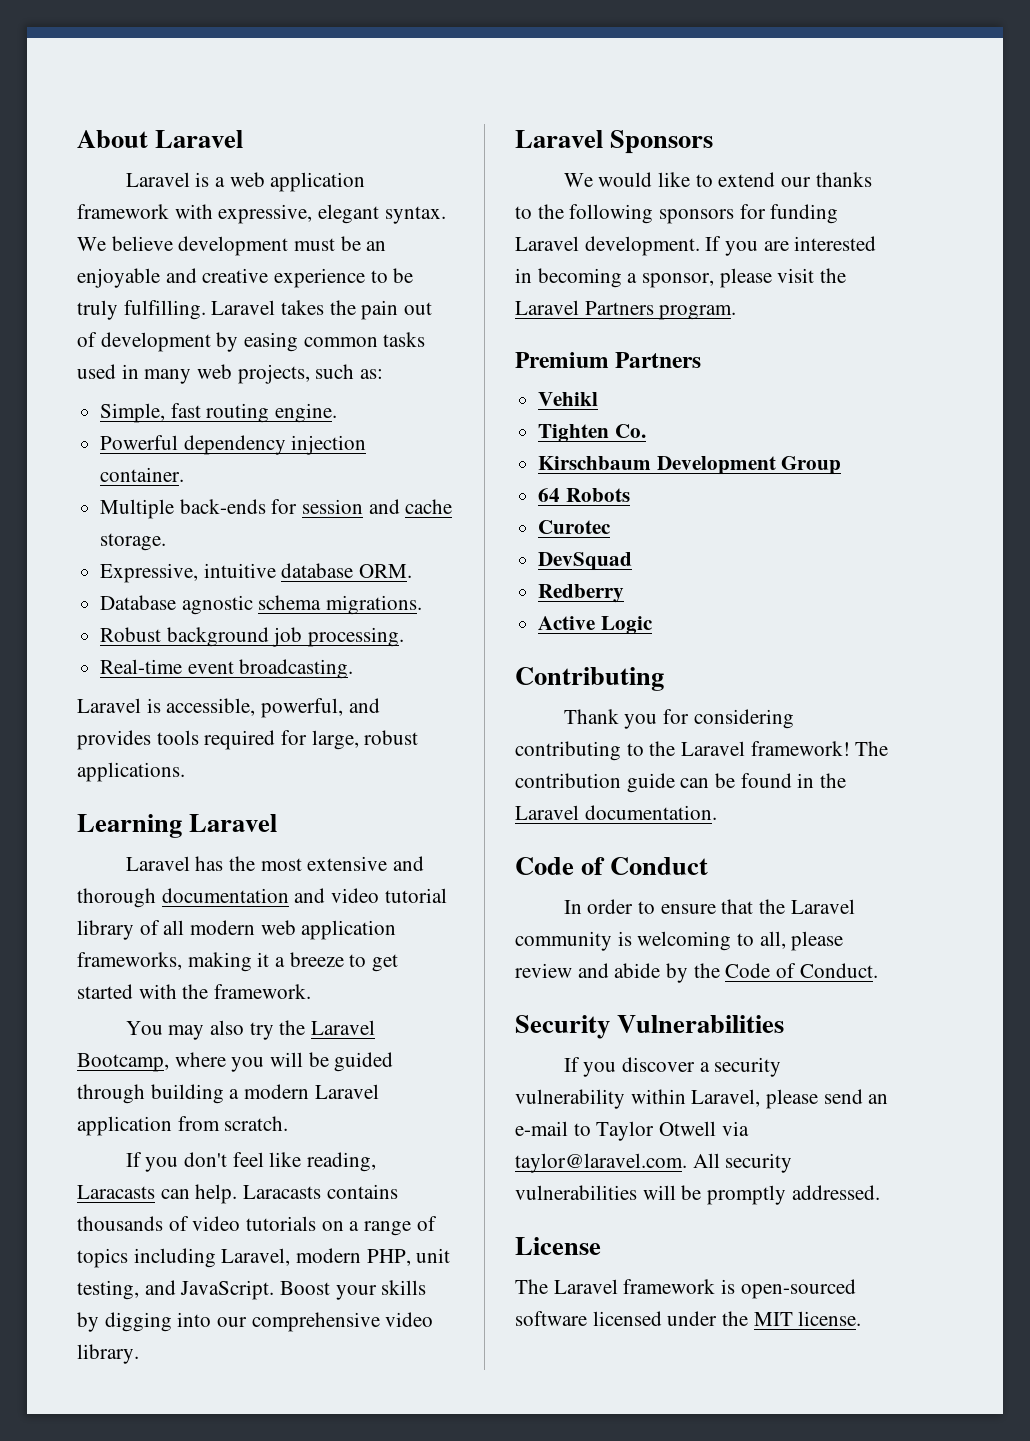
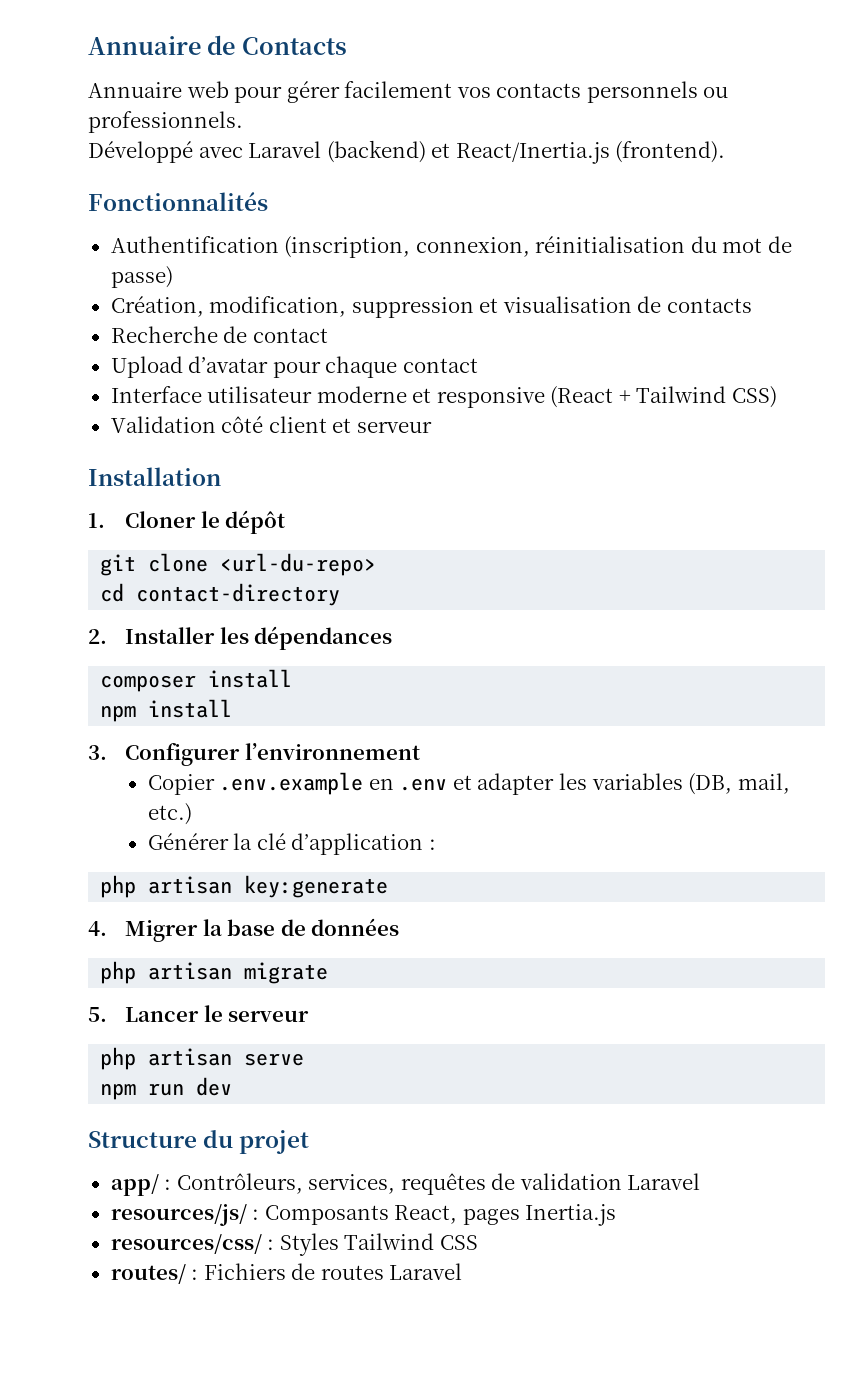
[77,130,244,148] [125,172,366,192] [77,204,446,224] [77,236,387,256] [77,268,414,288] [77,300,433,320] [77,332,426,352] [77,364,384,384] [100,403,338,423] [100,435,367,455] [100,467,185,482] [100,499,453,519] [100,533,167,551] [100,563,413,583] [100,595,423,615] [100,627,405,647] [100,659,354,679] [77,698,380,718] [77,730,419,750] [77,762,185,782] [77,814,278,838] [125,856,425,871] [77,888,447,908] [77,920,397,940] [77,952,399,972] [77,984,312,999] [125,1020,376,1040] [77,1052,394,1072] [77,1084,379,1104] [77,1116,289,1136] [125,1152,377,1172] [77,1184,398,1204] [77,1216,437,1236] [77,1248,451,1268] [77,1280,427,1300] [77,1312,434,1332] [77,1344,139,1364] [515,130,714,154] [563,172,872,187] [515,204,839,224] [515,236,877,256] [515,268,847,288] [515,300,737,320] [515,352,702,368] [538,392,599,406] [538,424,646,442] [538,456,842,475] [538,488,630,502] [538,520,612,534] [538,552,633,571] [538,584,625,603] [538,616,653,634] [515,667,664,691] [563,709,794,729] [515,741,889,761] [515,773,847,793] [515,805,717,820] [515,857,709,875] [563,899,855,914] [515,931,844,951] [515,963,878,983] [515,1015,785,1039] [563,1057,782,1077] [515,1089,889,1109] [515,1121,749,1141] [515,1153,793,1173] [515,1185,880,1205] [515,1237,601,1255] [515,1279,856,1299] [515,1311,862,1326] About Laravel // Laravel is a web application framework with expressive, elegant syntax. We believe development must be an enjoyable and creative experience to be truly fulfilling. Laravel takes the pain out of development by easing common tasks used in many web projects, such as: // Simple, fast routing engine. // Powerful dependency injection container. // Multiple back-ends for session and cache storage. // Expressive, intuitive database ORM. // Database agnostic schema migrations. // Robust background job processing. // Real-time event broadcasting. // Laravel is accessible, powerful, and provides tools required for large, robust applications. // Learning Laravel // Laravel has the most extensive and thorough documentation and video tutorial library of all modern web application frameworks, making it a breeze to get started with the framework. // You may also try the Laravel Bootcamp, where you will be guided through building a modern Laravel application from scratch. // If you don't feel like reading, Laracasts can help. Laracasts contains thousands of video tutorials on a range of topics including Laravel, modern PHP, unit testing, and JavaScript. Boost your skills by digging into our comprehensive video library. // Laravel Sponsors // We would like to extend our thanks to the following sponsors for funding Laravel development. If you are interested in becoming a sponsor, please visit the Laravel Partners program. // Premium Partners // Vehikl // Tighten Co. // Kirschbaum Development Group // 64 Robots // Curotec // DevSquad // Redberry // Active Logic // Contributing // Thank you for considering contributing to the Laravel framework! The contribution guide can be found in the Laravel documentation. // Code of Conduct // In order to ensure that the Laravel community is welcoming to all, please review and abide by the Code of Conduct. // Security Vulnerabilities // If you discover a security vulnerability within Laravel, please send an e-mail to Taylor Otwell via taylor@laravel.com. All security vulnerabilities will be promptly addressed. // License // The Laravel framework is open-sourced software licensed under the MIT license. -> [88,35,347,55] [88,81,729,103] [88,111,243,133] [88,140,726,164] [88,192,268,211] [110,236,792,258] [110,266,173,288] [110,296,752,318] [110,326,328,343] [110,356,478,378] [110,386,777,408] [110,416,432,433] [88,467,221,486] [88,510,286,534] [100,553,377,576] [100,583,341,606] [88,626,393,650] [100,669,293,692] [100,699,233,722] [88,743,420,766] [147,772,790,795] [147,803,192,825] [147,833,436,855] [100,875,389,898] [88,918,400,942] [100,961,329,984] [88,1005,310,1022] [100,1047,305,1070] [100,1077,233,1100] [88,1130,310,1154] [110,1173,701,1196] [110,1204,617,1226] [110,1233,478,1256] [110,1263,463,1284] Annuaire de Contacts // Annuaire web pour gérer facilement vos contacts personnels ou professionnels. // Développé avec Laravel (backend) et React/Inertia.js (frontend). // Fonctionnalités // Authentification (inscription, connexion, réinitialisation du mot de passe) // Création, modification, suppression et visualisation de contacts // Recherche de contact // Upload d’avatar pour chaque contact // Interface utilisateur moderne et responsive (React + Tailwind CSS) // Validation côté client et serveur // Installation // 1. Cloner le dépôt // git clone <url-du-repo> // cd contact-directory // 2. Installer les dépendances // composer install // npm install // 3. Configurer l’environnement // Copier .env.example en .env et adapter les variables (DB, mail, etc.) // Générer la clé d’application : // php artisan key:generate // 4. Migrer la base de données // php artisan migrate // 5. Lancer le serveur // php artisan serve // npm run dev // Structure du projet // app/ : Contrôleurs, services, requêtes de validation Laravel // resources/js/ : Composants React, pages Inertia.js // resources/css/ : Styles Tailwind CSS // routes/ : Fichiers de routes Laravel

